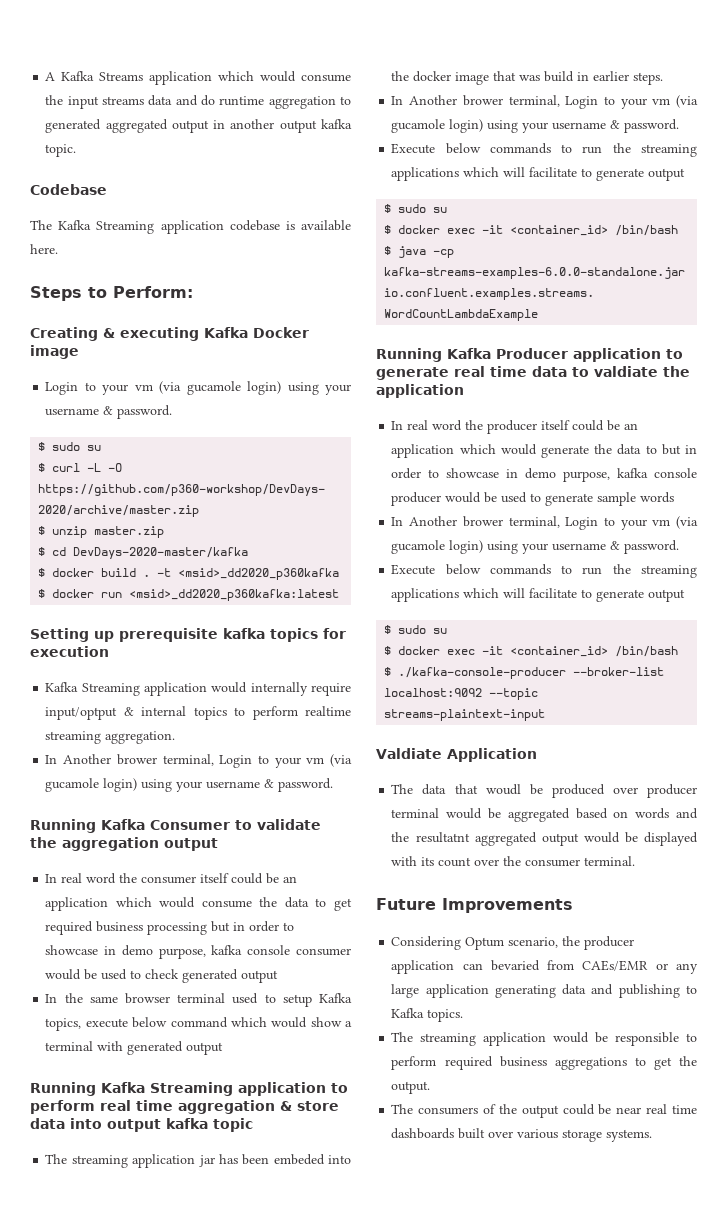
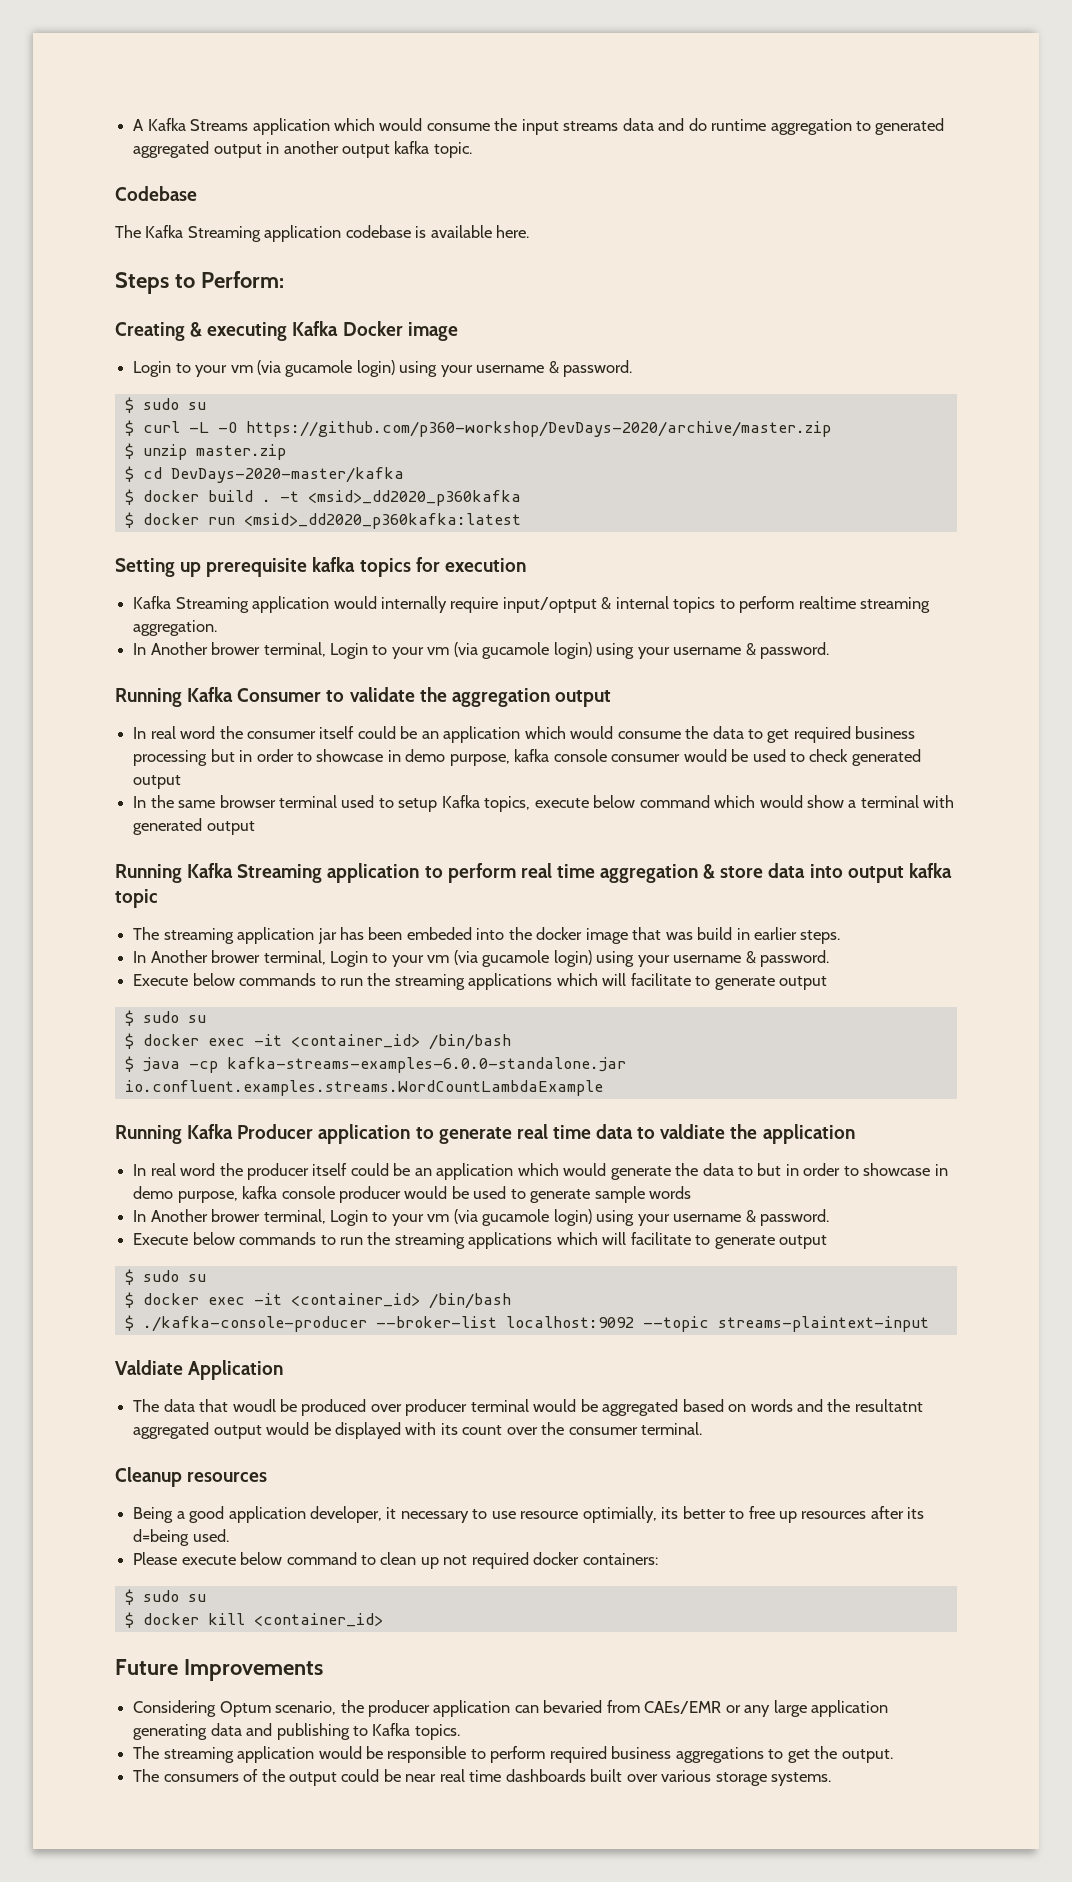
(636, 861) none -> [115,1467,268,1487] [133,1506,925,1523] [133,1529,229,1546] [133,1552,658,1569] [124,1589,206,1605] [124,1612,383,1628] // Cleanup resources // Being a good application developer, it necessary to use resource optimially, its better to free up resources after its d=being used. // Please execute below command to clean up not required docker containers: // $ sudo su // $ docker kill <container_id>

